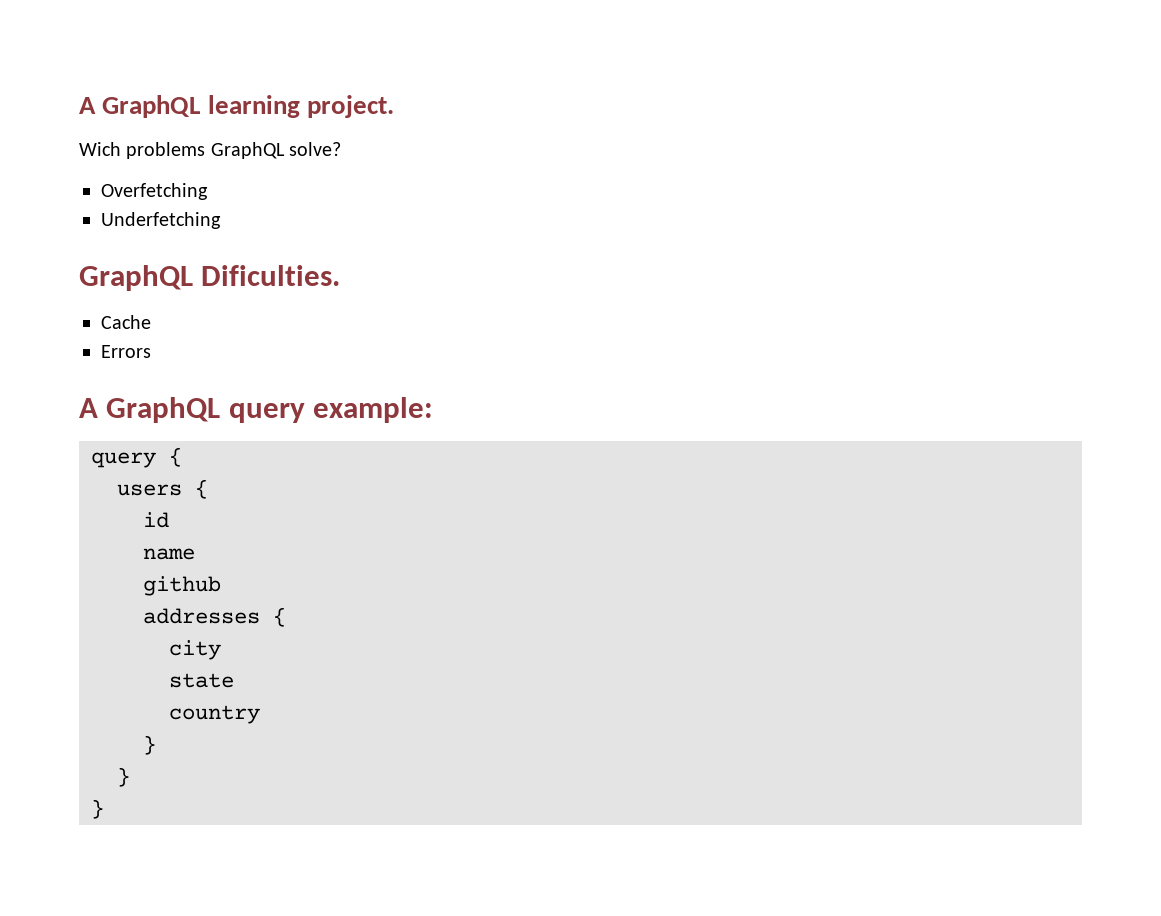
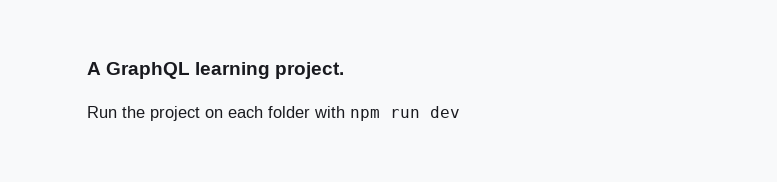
[79,142,342,159] [101,183,208,200] [101,212,221,229] [79,265,341,291] [101,315,151,329] [101,345,151,358] [79,397,434,423] [91,447,182,468] [117,479,208,499] [143,512,169,528] [143,548,195,560] [143,576,221,596] [143,607,286,627] [169,640,221,660] [169,673,234,688] [169,705,260,724] [143,735,156,755] [117,767,130,787] [91,799,104,819] Wich problems GraphQL solve? // Overfetching // Underfetching // GraphQL Dificulties. // Cache // Errors // A GraphQL query example: // query { // users { // id // name // github // addresses { // city // state // country // } // } // } -> [87,106,460,121] Run the project on each folder with npm run dev

